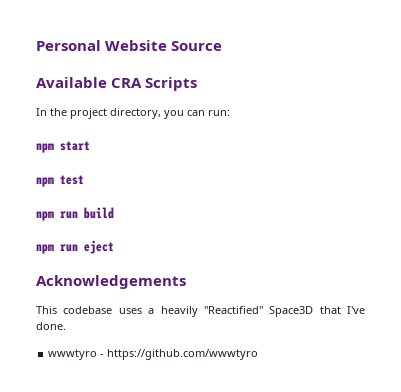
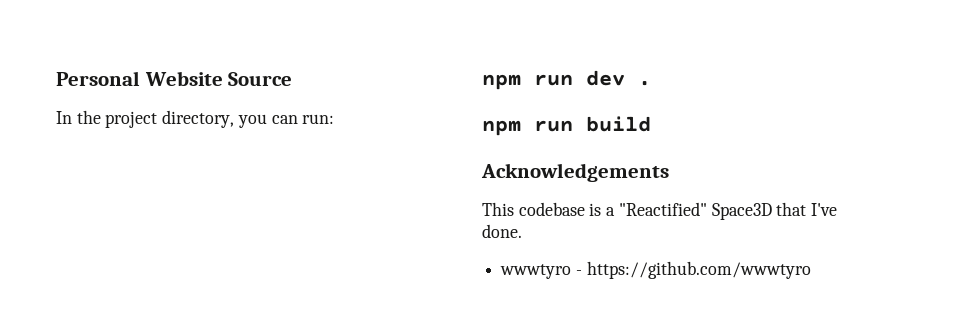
[36,77,198,91] // Available CRA Scripts -> (293, 79) none
[60,141,90,151] [36,175,84,187] start // npm test -> [534,70,651,86] run dev .
[36,240,114,254] // npm run eject -> (651, 124) none
[118,306,198,317] uses a heavily -> [589,203,616,216] is a

